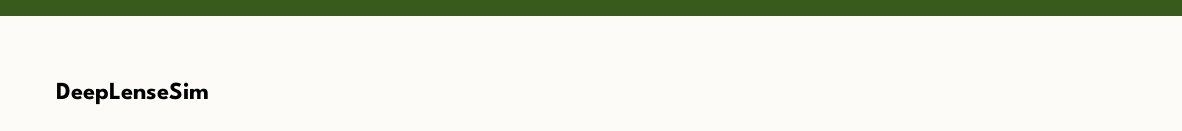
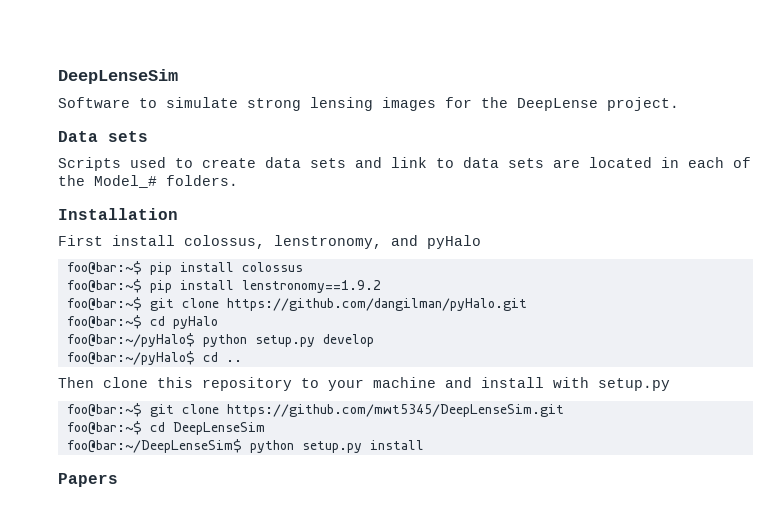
[56,82,209,105] DeepLenseSim -> [58,69,178,84] [58,97,679,111] [58,131,148,142] [58,157,751,171] [58,175,238,188] [58,208,178,220] [58,235,481,249] [66,261,303,275] [66,279,381,293] [66,297,527,311] [66,315,218,329] [66,333,374,347] [66,351,242,365] [58,377,670,391] [66,403,564,417] [66,421,265,435] [66,439,424,453] [58,473,118,487] DeepLenseSim // Software to simulate strong lensing images for the DeepLense project. // Data sets // Scripts used to create data sets and link to data sets are located in each of the Model_# folders. // Installation // First install colossus, lenstronomy, and pyHalo // foo@bar:~$ pip install colossus // foo@bar:~$ pip install lenstronomy==1.9.2 // foo@bar:~$ git clone https://github.com/dangilman/pyHalo.git // foo@bar:~$ cd pyHalo // foo@bar:~/pyHalo$ python setup.py develop // foo@bar:~/pyHalo$ cd .. // Then clone this repository to your machine and install with setup.py // foo@bar:~$ git clone https://github.com/mwt5345/DeepLenseSim.git // foo@bar:~$ cd DeepLenseSim // foo@bar:~/DeepLenseSim$ python setup.py install // Papers

